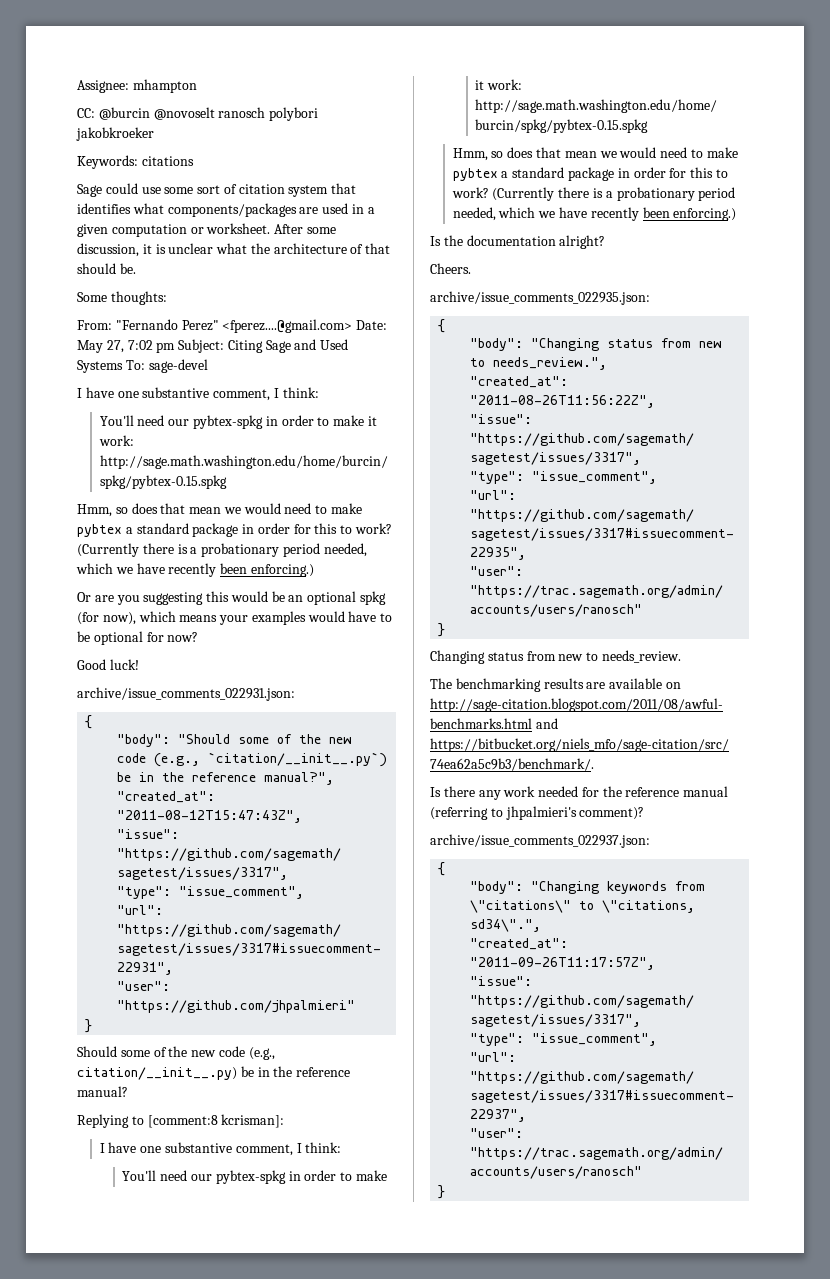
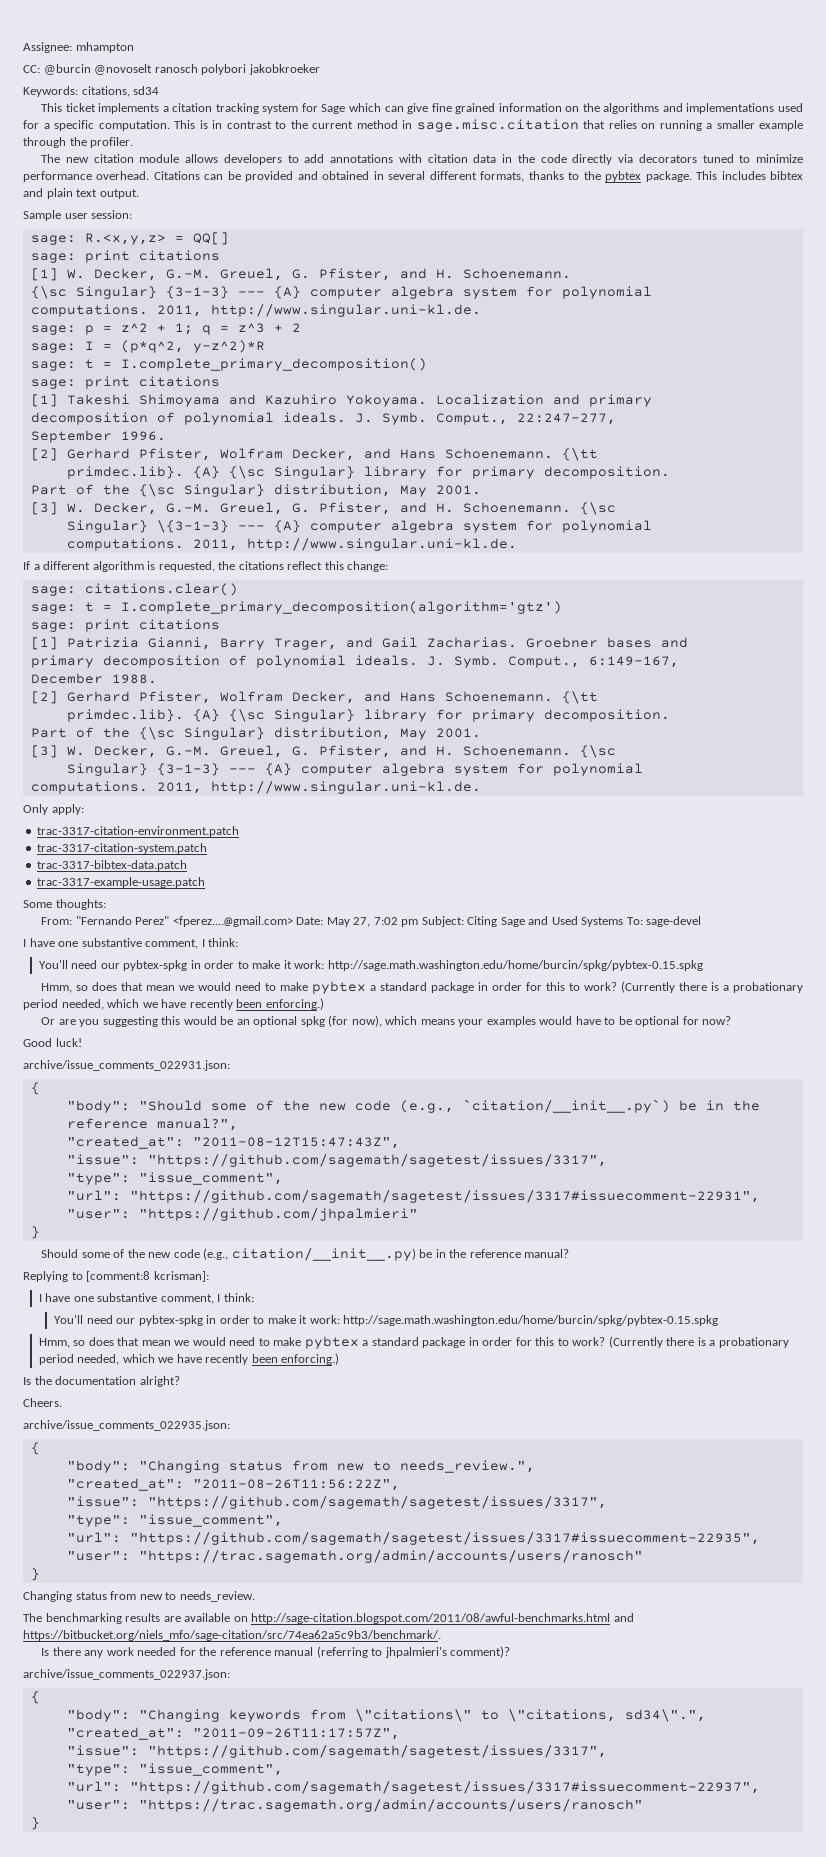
[141,156,194,166] [77,183,357,197] [77,203,375,217] [77,223,336,237] [77,243,391,257] [77,263,136,274] citations // Sage could use some sort of citation system that identifies what components/packages are used in a given computation or worksheet. After some discussion, it is unclear what the architecture of that should be. -> [81,86,160,97] [41,103,804,114] [23,119,803,132] [23,137,134,148] [41,154,803,165] [23,171,804,182] [23,188,139,199] [23,210,133,221] [30,232,229,245] [30,250,220,263] [30,268,571,281] [30,286,652,299] [30,304,481,317] [30,323,301,335] [30,340,265,353] [30,358,427,371] [30,376,220,389] [30,394,652,407] [30,412,616,425] [30,430,166,443] [30,448,598,461] [66,466,670,479] [30,484,481,497] [30,502,616,515] [66,520,652,533] [66,538,517,551] [23,561,389,572] [30,583,238,596] [30,601,562,614] [30,619,220,632] [30,637,688,650] [30,655,679,668] [30,673,157,684] [30,691,598,704] [66,709,670,722] [30,727,481,740] [30,745,616,758] [66,763,643,776] [30,781,481,794] [23,804,84,815] [37,826,240,837] [37,843,208,854] [37,860,188,871] [37,877,206,888] citations, sd34 // This ticket implements a citation tracking system for Sage which can give fine grained information on the algorithms and implementations used for a specific computation. This is in contrast to the current method in sage.misc.citation that relies on running a smaller example through the profiler. // The new citation module allows developers to add annotations with citation data in the code directly via decorators tuned to minimize performance overhead. Citations can be provided and obtained in several different formats, thanks to the pybtex package. This includes bibtex and plain text output. // Sample user session: // sage: R.<x,y,z> = QQ[] // sage: print citations // [1] W. Decker, G.-M. Greuel, G. Pfister, and H. Schoenemann. // {\sc Singular} {3-1-3} --- {A} computer algebra system for polynomial // computations. 2011, http://www.singular.uni-kl.de. // sage: p = z^2 + 1; q = z^3 + 2 // sage: I = (p*q^2, y-z^2)*R // sage: t = I.complete_primary_decomposition() // sage: print citations // [1] Takeshi Shimoyama and Kazuhiro Yokoyama. Localization and primary // decomposition of polynomial ideals. J. Symb. Comput., 22:247-277, // September 1996. // [2] Gerhard Pfister, Wolfram Decker, and Hans Schoenemann. {\tt // primdec.lib}. {A} {\sc Singular} library for primary decomposition. // Part of the {\sc Singular} distribution, May 2001. // [3] W. Decker, G.-M. Greuel, G. Pfister, and H. Schoenemann. {\sc // Singular} \{3-1-3} --- {A} computer algebra system for polynomial // computations. 2011, http://www.singular.uni-kl.de. // If a different algorithm is requested, the citations reflect this change: // sage: citations.clear() // sage: t = I.complete_primary_decomposition(algorithm='gtz') // sage: print citations // [1] Patrizia Gianni, Barry Trager, and Gail Zacharias. Groebner bases and // primary decomposition of polynomial ideals. J. Symb. Comput., 6:149-167, // December 1988. // [2] Gerhard Pfister, Wolfram Decker, and Hans Schoenemann. {\tt // primdec.lib}. {A} {\sc Singular} library for primary decomposition. // Part of the {\sc Singular} distribution, May 2001. // [3] W. Decker, G.-M. Greuel, G. Pfister, and H. Schoenemann. {\sc // Singular} {3-1-3} --- {A} computer algebra system for polynomial // computations. 2011, http://www.singular.uni-kl.de. // Only apply: // trac-3317-citation-environment.patch // trac-3317-citation-system.patch // trac-3317-bibtex-data.patch // trac-3317-example-usage.patch

